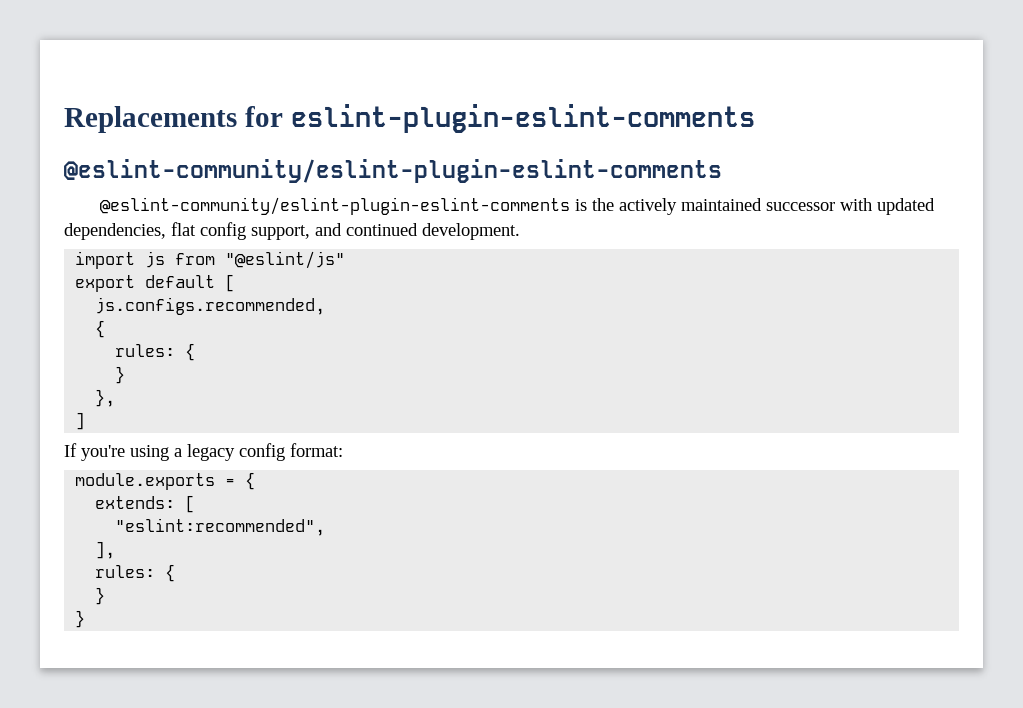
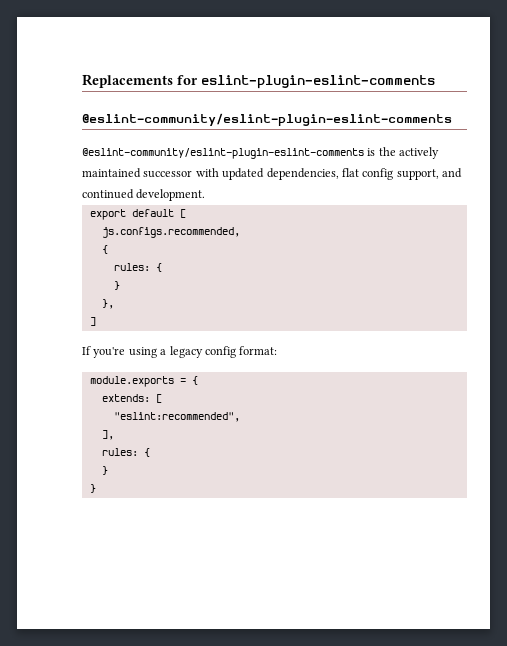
[75,251,346,269] // import js from "@eslint/js" -> (206, 195) none

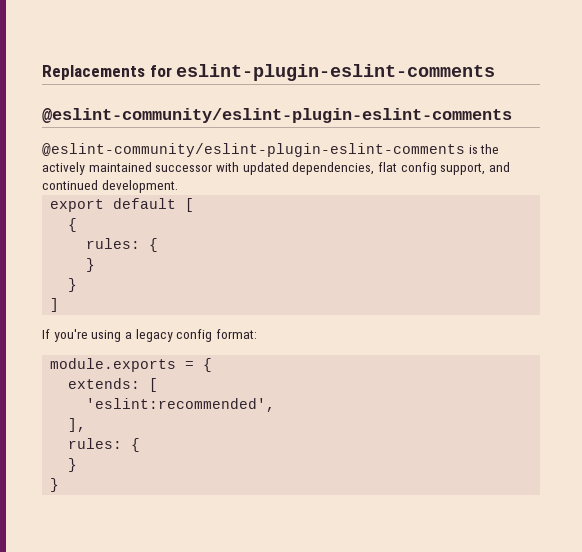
[101,227,240,238] // js.configs.recommended, -> (195, 205) none
[101,299,114,309] }, -> [68,278,78,292] }
[113,412,240,422] "eslint:recommended", -> [86,398,276,412] 'eslint:recommended',

